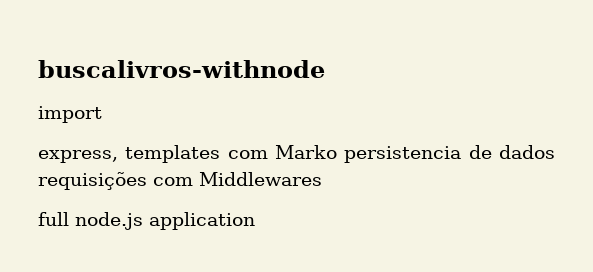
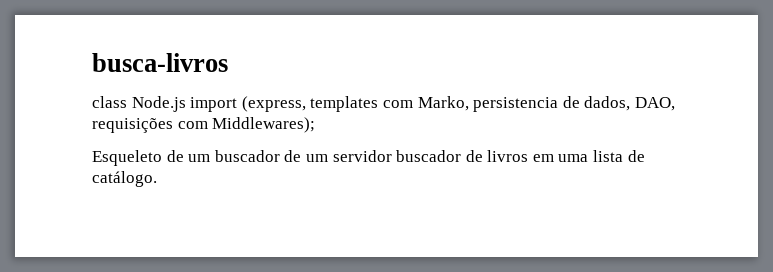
[38,60,325,78] buscalivros-withnode // -> [92,53,228,72] [92,96,186,112] busca-livros // class Node.js
[38,150,118,163] // express, -> [241,96,306,112] (express,
[275,145,337,159] Marko -> [417,96,469,111] Marko,
[498,145,555,159] [38,172,322,190] [38,212,255,230] dados requisições com Middlewares // full node.js application -> [584,96,675,111] [92,117,316,133] [92,150,645,166] [92,171,157,187] dados, DAO, requisições com Middlewares); // Esqueleto de um buscador de um servidor buscador de livros em uma lista de catálogo.

